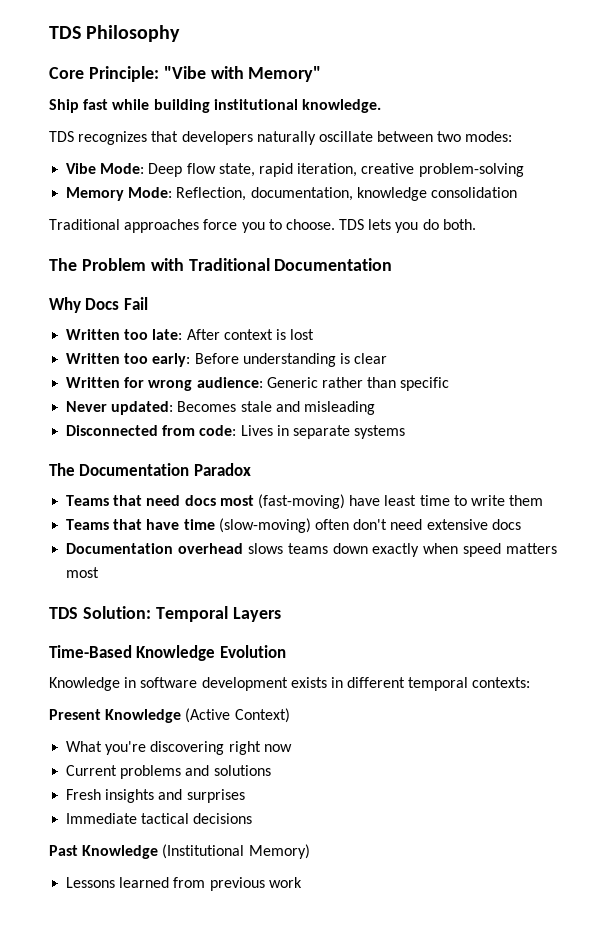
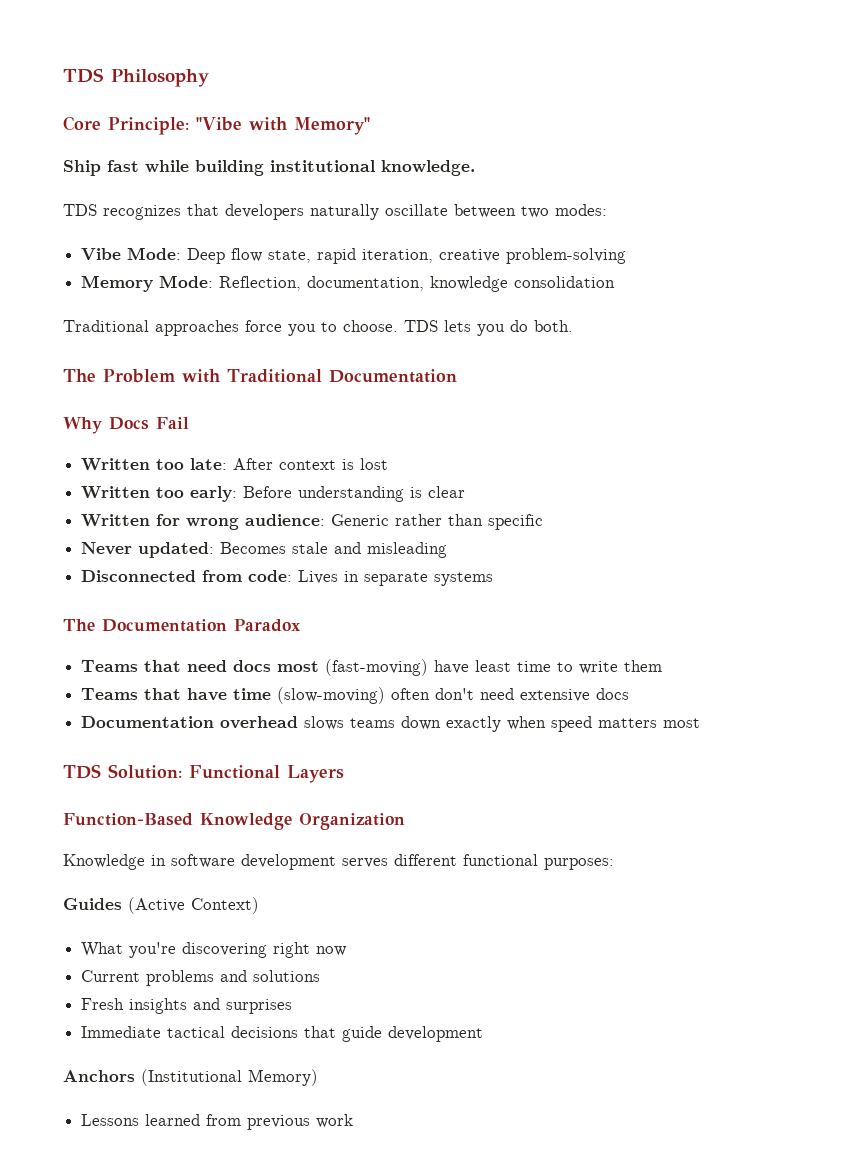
[155,606,228,622] Temporal -> [189,765,280,779] Functional
[49,645,286,661] Time-Based Knowledge Evolution -> [63,813,405,830] Function-Based Knowledge Organization
[290,677,531,691] [49,709,182,723] exists in different temporal contexts: // Present Knowledge -> [342,854,614,870] [63,898,122,910] serves different functional purposes: // Guides
[49,845,159,859] // Past Knowledge -> [304,1026,484,1042] [63,1070,135,1082] that guide development // Anchors

